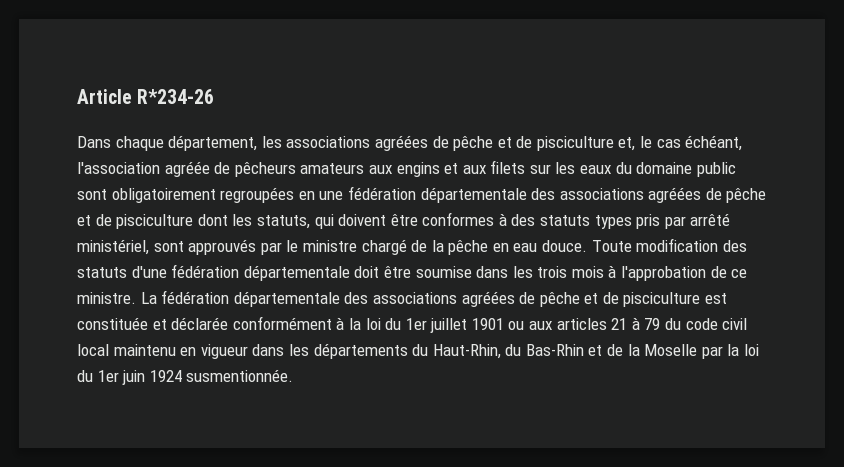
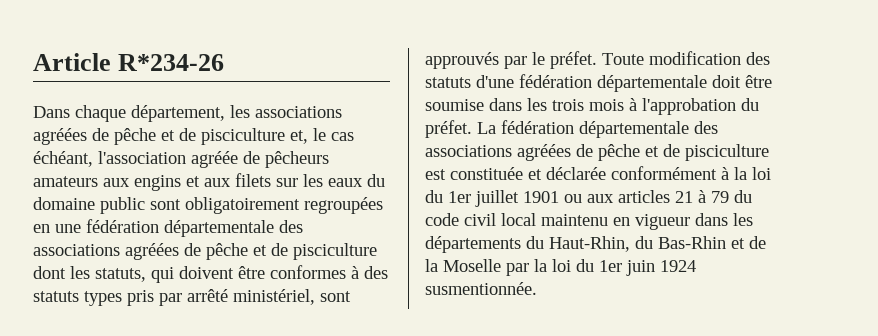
[302,239,588,255] ministre chargé de la pêche en eau douce. -> [550,51,597,69] préfet.
[710,266,748,278] [77,292,136,304] de ce ministre. -> [741,98,759,111] [425,120,472,138] du préfet.

